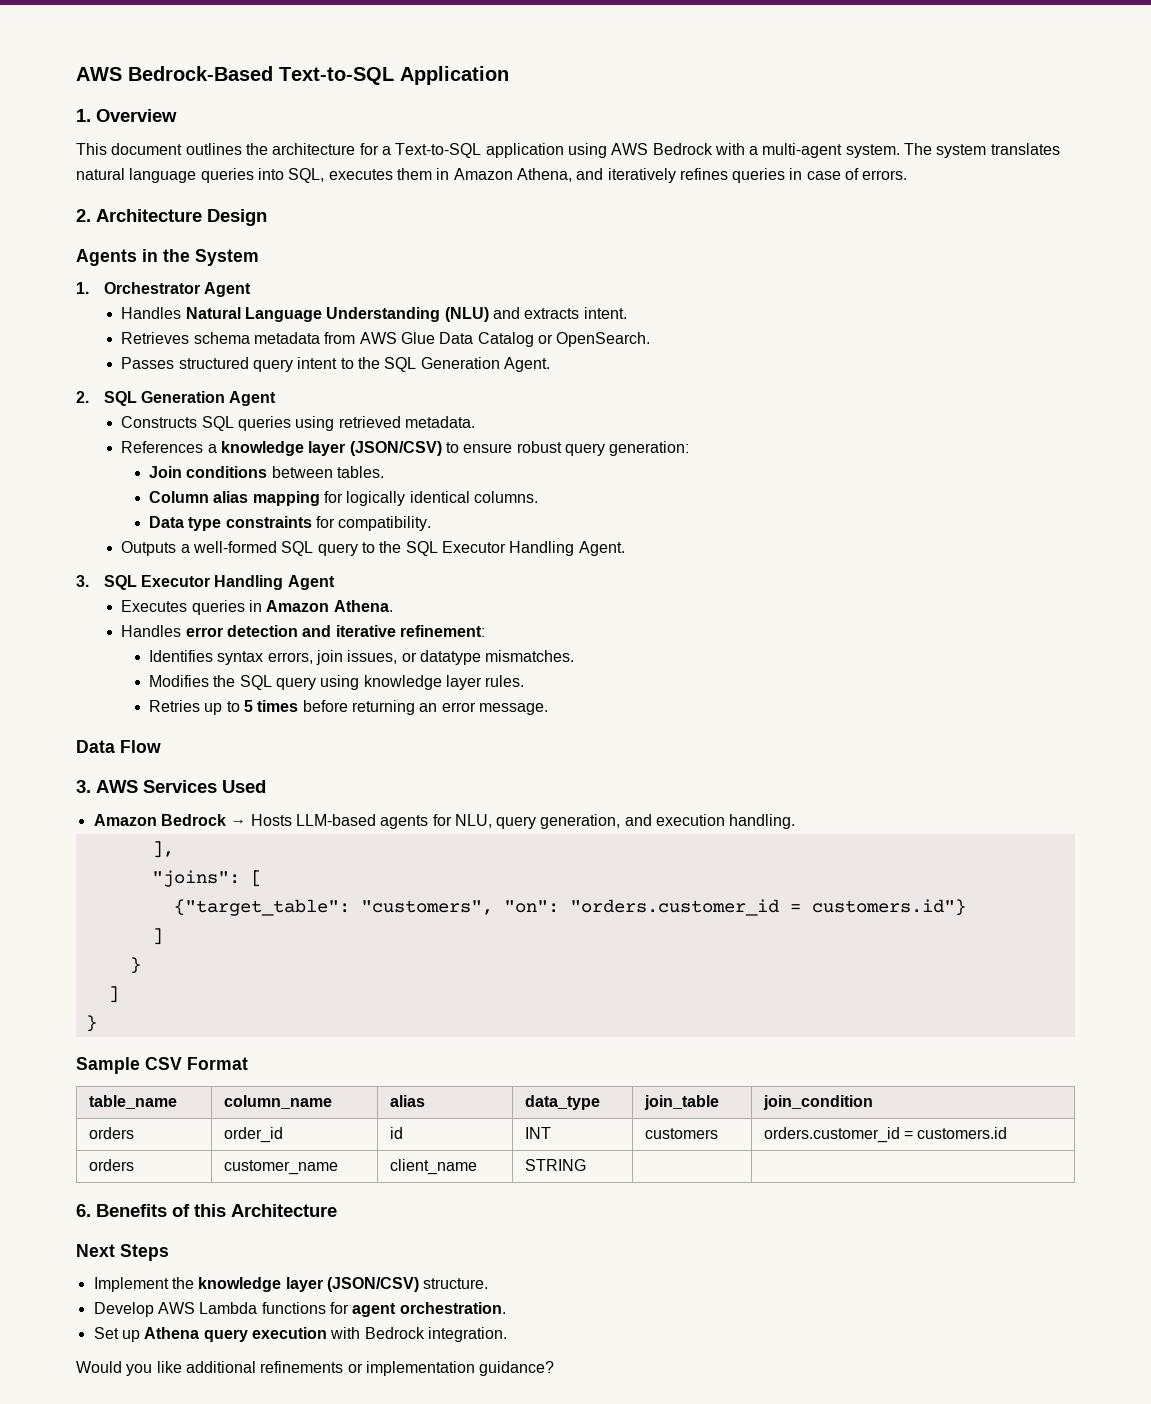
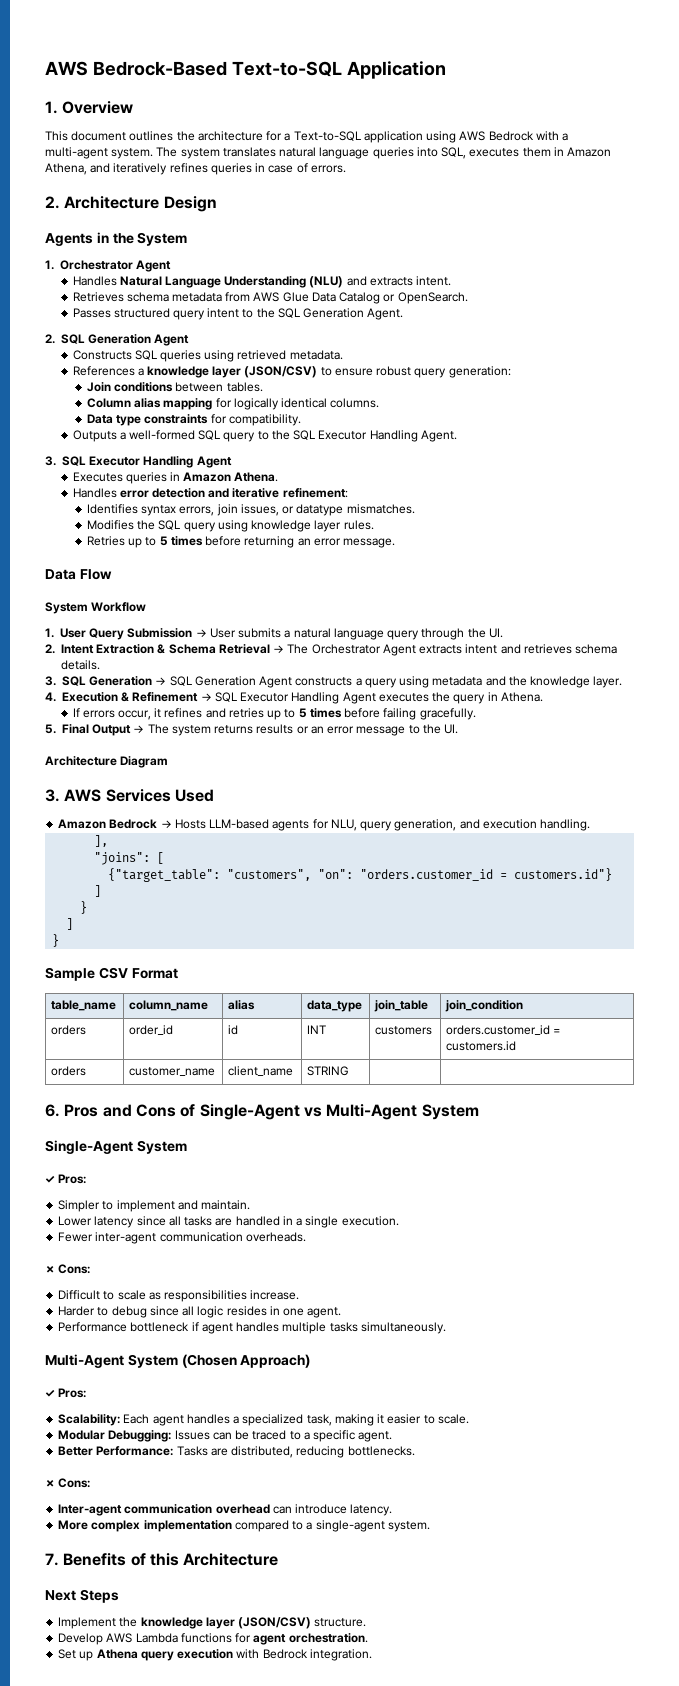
(161, 746) none -> [45,602,147,614] [45,628,503,640] [45,644,618,656] [61,660,100,670] [45,676,623,688] [45,692,543,704] [72,708,476,720] [45,724,459,736] [45,756,169,768] // System Workflow // 1. User Query Submission → User submits a natural language query through the UI. // 2. Intent Extraction & Schema Retrieval → The Orchestrator Agent extracts intent and retrieves schema details. // 3. SQL Generation → SQL Generation Agent constructs a query using metadata and the knowledge layer. // 4. Execution & Refinement → SQL Executor Handling Agent executes the query in Athena. // If errors occur, it refines and retries up to 5 times before failing gracefully. // 5. Final Output → The system returns results or an error message to the UI. // Architecture Diagram
(91, 1210) none -> [64,1104,479,1120] [45,1140,187,1154] [45,1174,87,1184] [58,1200,251,1212] [58,1216,399,1228] [58,1232,306,1244] [45,1264,91,1274] [58,1290,300,1302] [58,1306,342,1318] [58,1322,446,1334] [45,1354,311,1368] [45,1388,87,1398] [58,1414,469,1426] [58,1430,393,1442] [58,1446,415,1458] [45,1478,91,1488] [58,1504,393,1516] [58,1520,430,1532] [45,1553,59,1566] Pros and Cons of Single-Agent vs Multi-Agent System // Single-Agent System // ✓ Pros: // Simpler to implement and maintain. // Lower latency since all tasks are handled in a single execution. // Fewer inter-agent communication overheads. // ✗ Cons: // Difficult to scale as responsibilities increase. // Harder to debug since all logic resides in one agent. // Performance bottleneck if agent handles multiple tasks simultaneously. // Multi-Agent System (Chosen Approach) // ✓ Pros: // Scalability: Each agent handles a specialized task, making it easier to scale. // Modular Debugging: Issues can be traced to a specific agent. // Better Performance: Tasks are distributed, reducing bottlenecks. // ✗ Cons: // Inter-agent communication overhead can introduce latency. // More complex implementation compared to a single-agent system. // 7.
[76,1361,555,1376] // Would you like additional refinements or implementation guidance? -> (372, 1655) none

